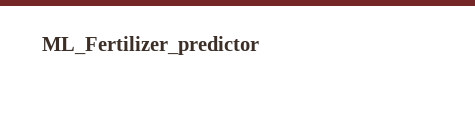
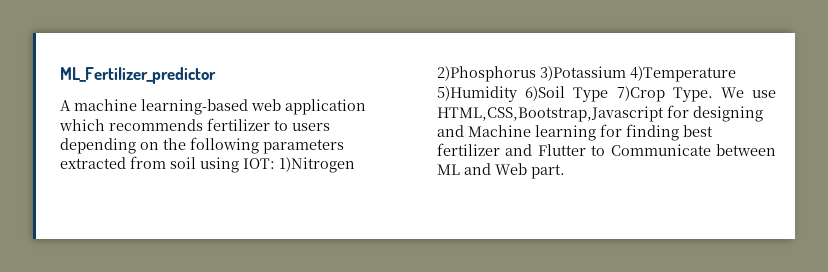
(259, 45) none -> [60,99,366,115] [59,118,330,131] [60,137,344,154] [60,156,355,173] [437,66,736,82] [437,86,776,102] [437,105,763,122] [437,124,713,141] [437,143,776,156] [437,163,565,179] // A machine learning-based web application which recommends fertilizer to users depending on the following parameters extracted from soil using IOT: 1)Nitrogen 2)Phosphorus 3)Potassium 4)Temperature 5)Humidity 6)Soil Type 7)Crop Type. We use HTML,CSS,Bootstrap,Javascript for designing and Machine learning for finding best fertilizer and Flutter to Communicate between ML and Web part.

